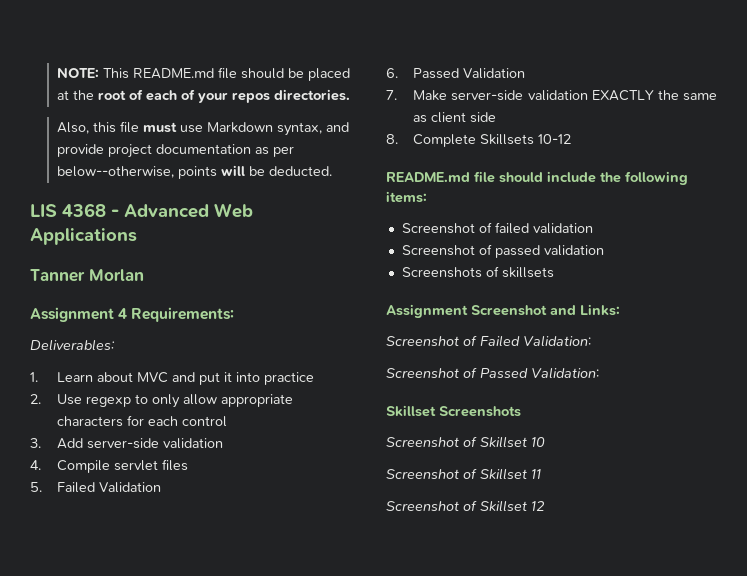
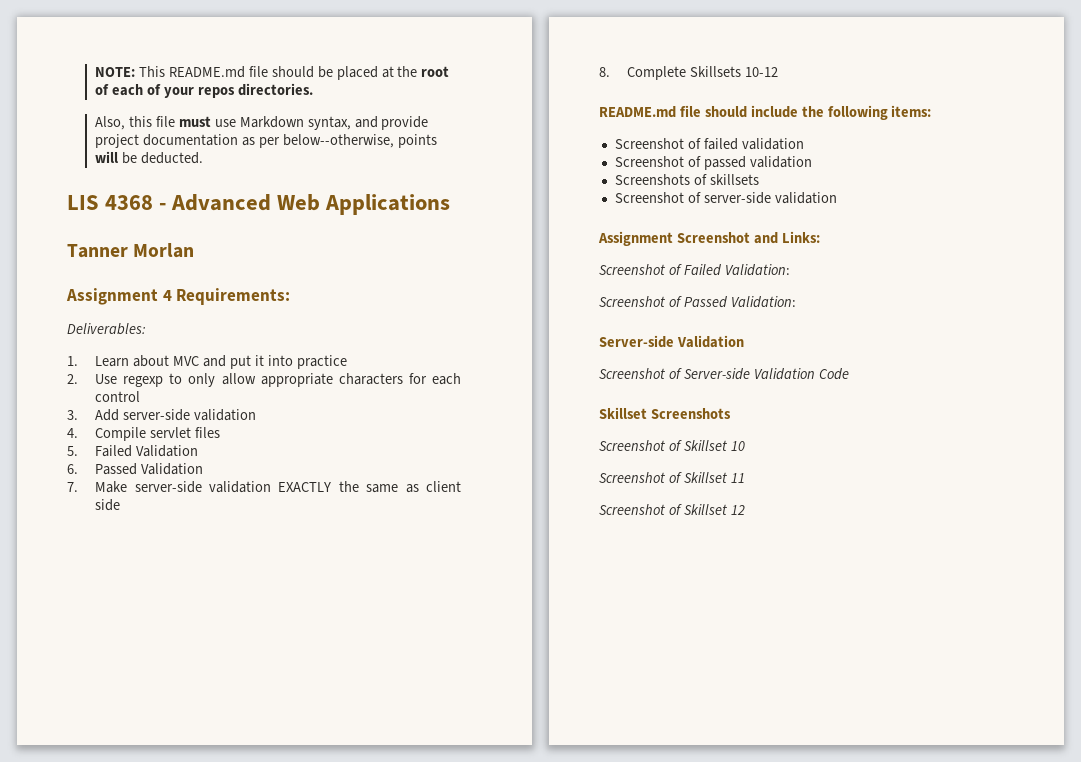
(554, 272) none -> [614,192,837,204] // Screenshot of server-side validation
(599, 373) none -> [599,335,744,348] [599,368,849,380] // Server-side Validation // Screenshot of Server-side Validation Code

